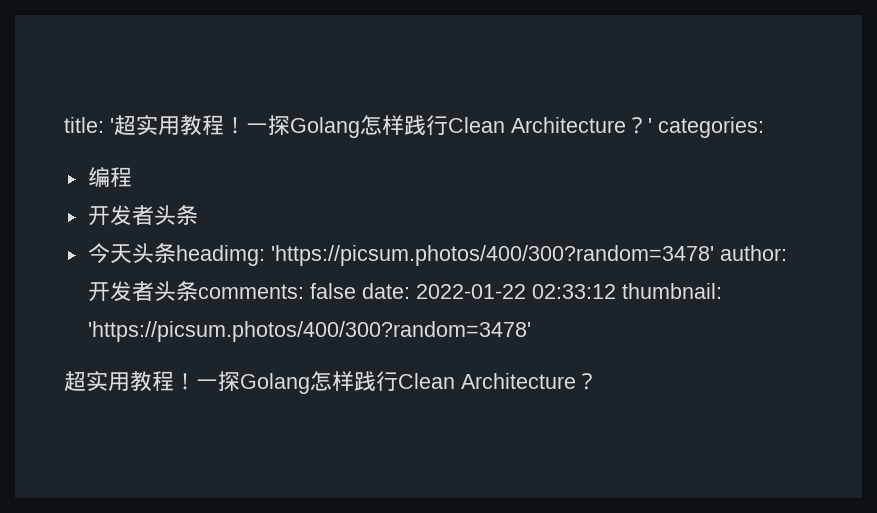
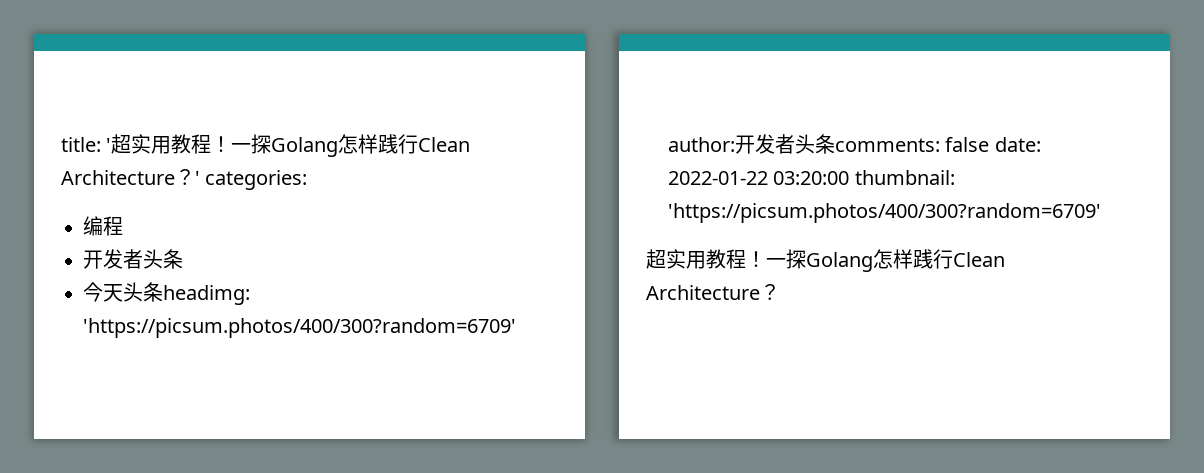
[270,245,714,266] 'https://picsum.photos/400/300?random=3478' -> [83,318,516,338] 'https://picsum.photos/400/300?random=6709'
[531,283,722,299] [87,321,531,342] 02:33:12 thumbnail: 'https://picsum.photos/400/300?random=3478' -> [773,170,955,185] [668,203,1101,223] 03:20:00 thumbnail: 'https://picsum.photos/400/300?random=6709'

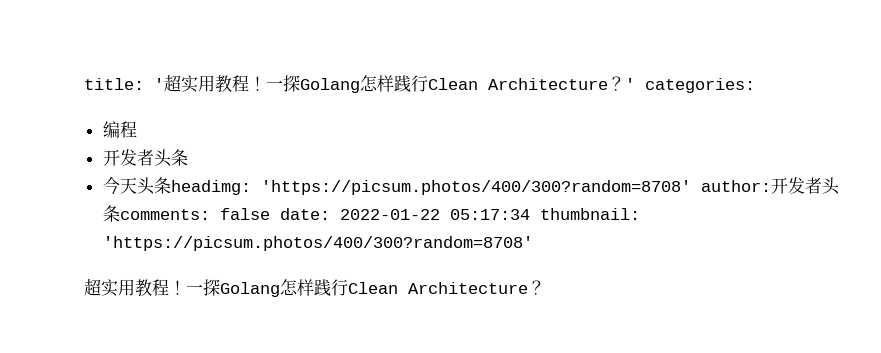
[83,318,516,338] 'https://picsum.photos/400/300?random=6709' -> [260,180,691,195] 'https://picsum.photos/400/300?random=8708'
[773,170,955,185] [668,203,1101,223] 03:20:00 thumbnail: 'https://picsum.photos/400/300?random=6709' -> [449,208,640,220] [102,236,533,251] 05:17:34 thumbnail: 'https://picsum.photos/400/300?random=8708'

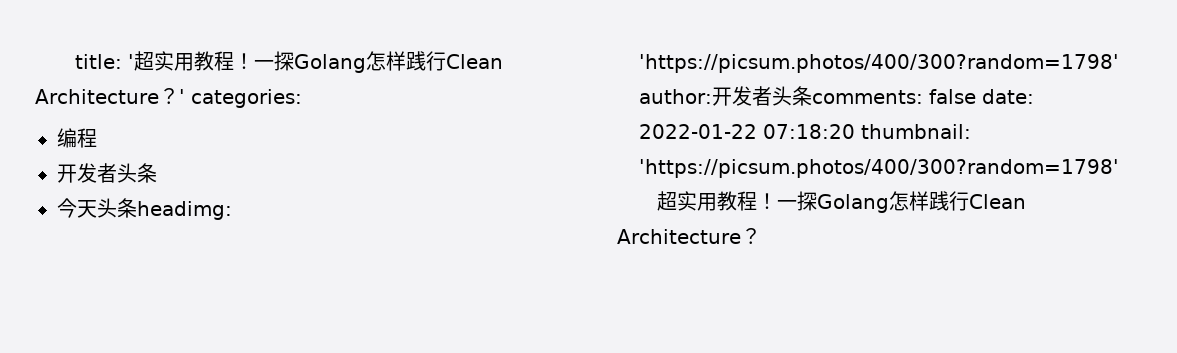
[260,180,691,195] 'https://picsum.photos/400/300?random=8708' -> [639,54,1119,73] 'https://picsum.photos/400/300?random=1798'
[449,208,640,220] [102,236,533,251] 05:17:34 thumbnail: 'https://picsum.photos/400/300?random=8708' -> [763,124,971,139] [639,159,1119,178] 07:18:20 thumbnail: 'https://picsum.photos/400/300?random=1798'

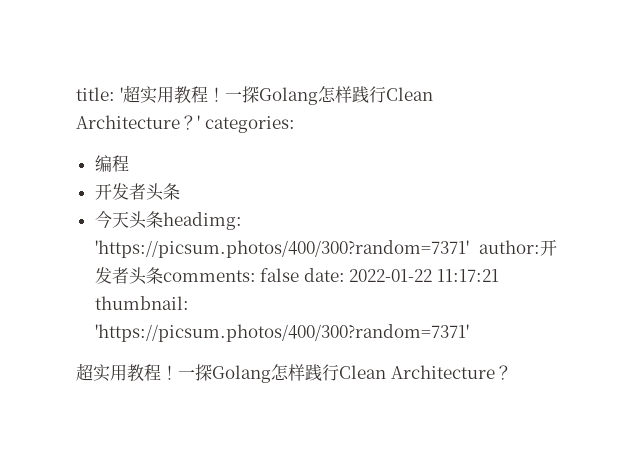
[639,54,1119,73] 'https://picsum.photos/400/300?random=1798' -> [94,240,469,258] 'https://picsum.photos/400/300?random=7371'
[763,124,971,139] [639,159,1119,178] 07:18:20 thumbnail: 'https://picsum.photos/400/300?random=1798' -> [437,269,500,282] [94,296,189,310] [94,324,469,342] 11:17:21 thumbnail: 'https://picsum.photos/400/300?random=7371'

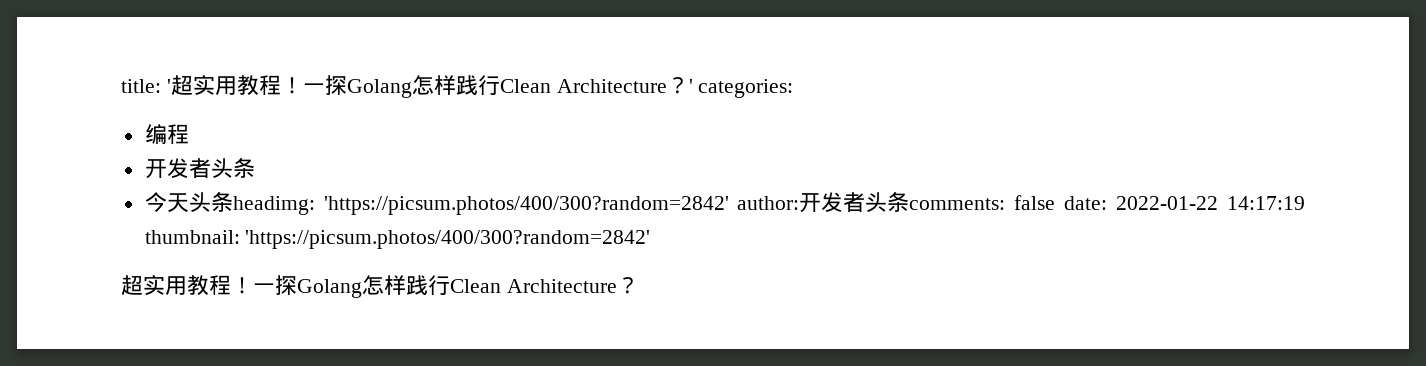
[94,240,469,258] 'https://picsum.photos/400/300?random=7371' -> [323,196,729,215] 'https://picsum.photos/400/300?random=2842'
[437,269,500,282] [94,296,189,310] [94,324,469,342] 11:17:21 thumbnail: 'https://picsum.photos/400/300?random=7371' -> [1226,196,1305,210] [144,230,651,249] 14:17:19 thumbnail: 'https://picsum.photos/400/300?random=2842'

